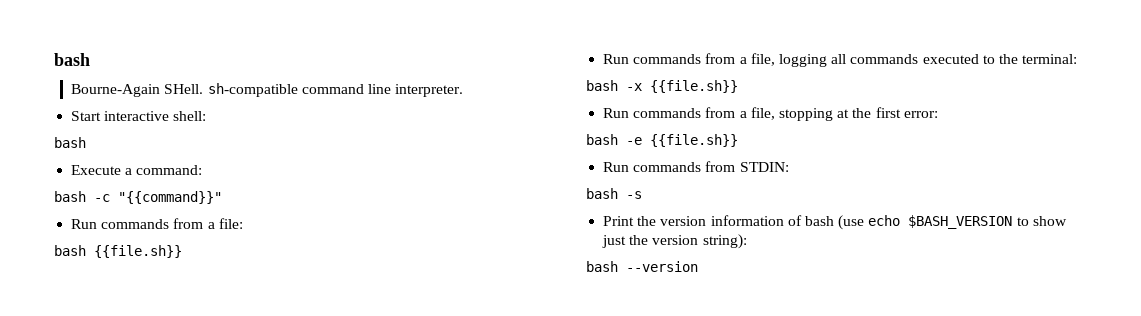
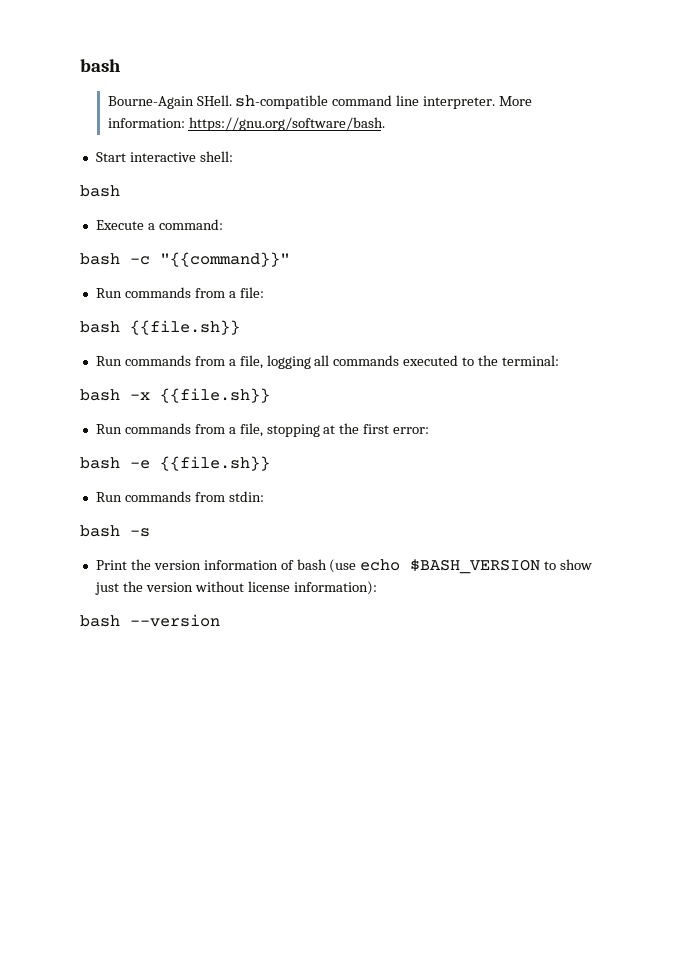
(464, 90) none -> [499,96,533,106] [107,117,385,131] More information: https://gnu.org/software/bash.
[739,162,789,172] STDIN: -> [228,491,264,502] stdin:
[702,234,747,249] string): -> [194,581,377,595] without license information):

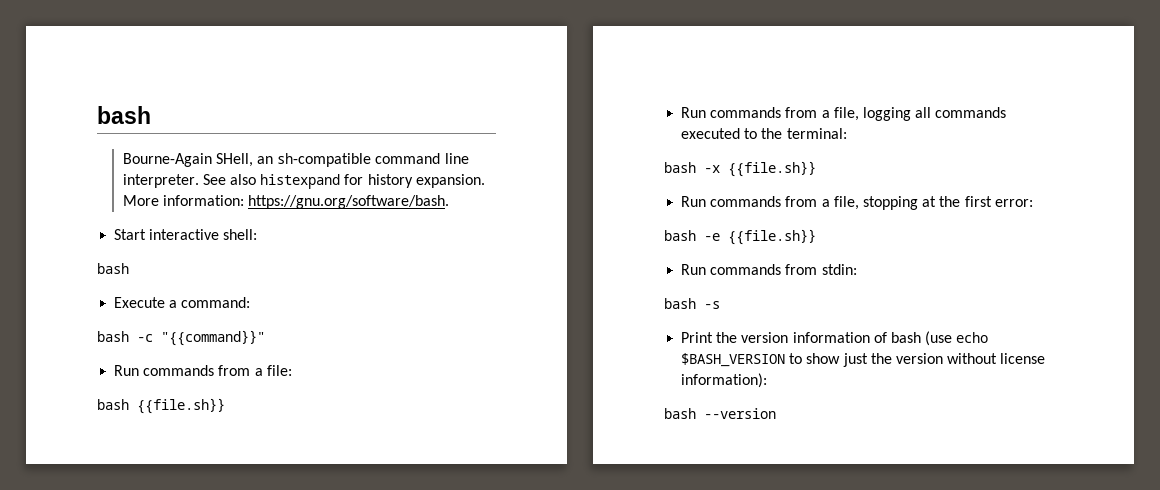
[196,95,232,106] SHell. -> [215,153,274,167] SHell, an
(496, 102) none -> [202,174,485,189] See also histexpand for history expansion.

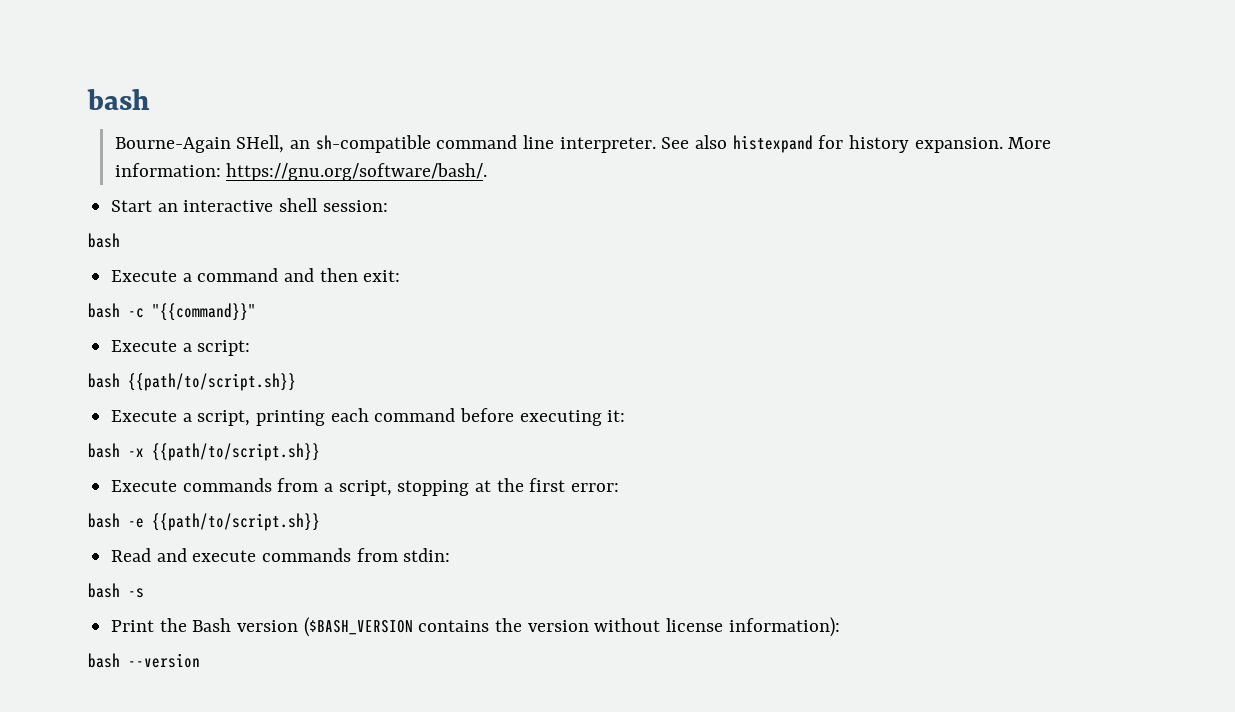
[248,195,450,209] https://gnu.org/software/bash. -> [226,163,488,181] https://gnu.org/software/bash/.
[149,229,258,240] interactive shell: -> [157,198,388,212] an interactive shell session:
[181,297,251,308] command: -> [197,268,401,282] command and then exit:
[114,365,292,376] [97,398,225,414] [681,107,1007,121] [681,128,847,139] [664,161,816,177] [681,196,859,210] Run commands from a file: // bash {{file.sh}} // Run commands from a file, logging all commands executed to the terminal: // bash -x {{file.sh}} // Run commands from a file, -> [111,340,251,356] [88,373,296,391] [111,408,626,426] [88,443,320,461] [111,478,392,496] Execute a script: // bash {{path/to/script.sh}} // Execute a script, printing each command before executing it: // bash -x {{path/to/script.sh}} // Execute commands from a script,
[728,229,816,245] [681,264,707,275] {{file.sh}} // Run -> [152,513,320,531] [111,548,257,562] {{path/to/script.sh}} // Read and execute
[741,331,989,346] [681,353,868,367] version information of bash (use echo $BASH_VERSION to show just -> [192,617,490,637] Bash version ($BASH_VERSION contains

